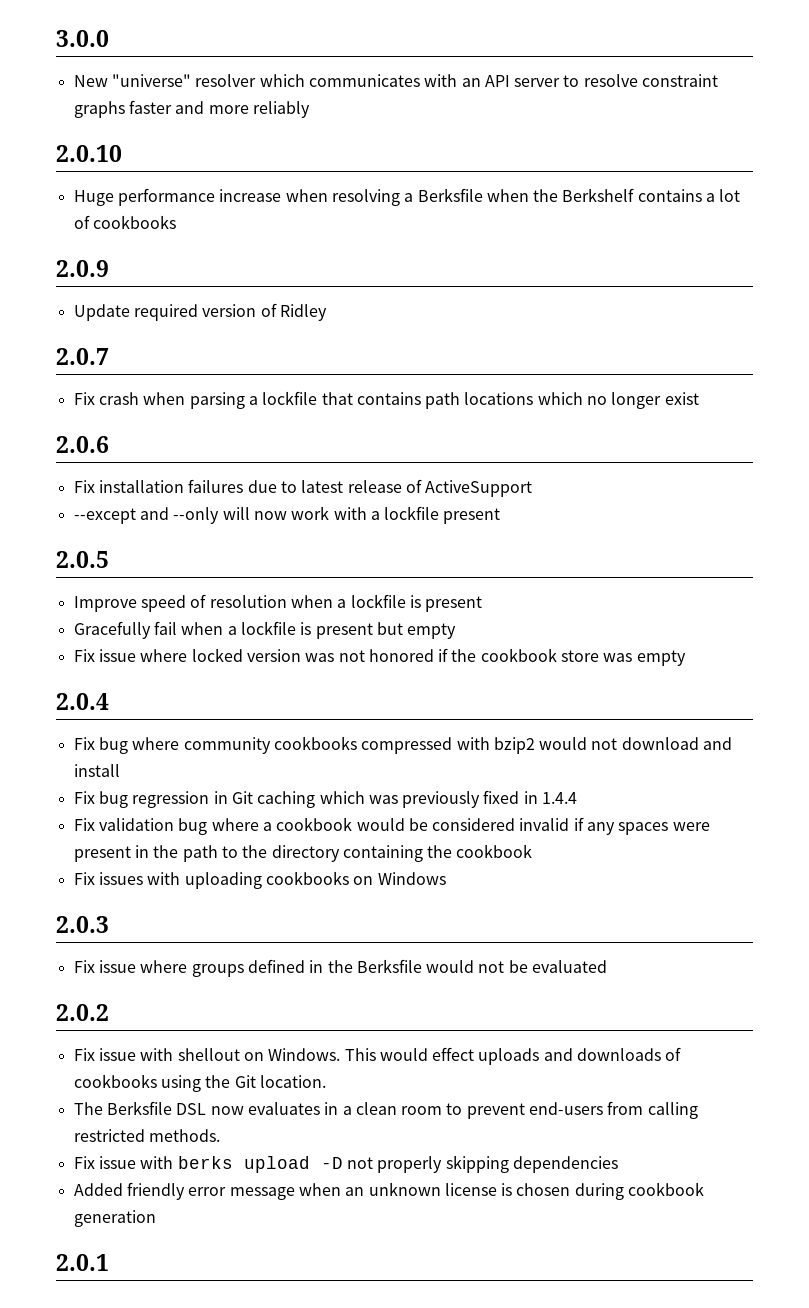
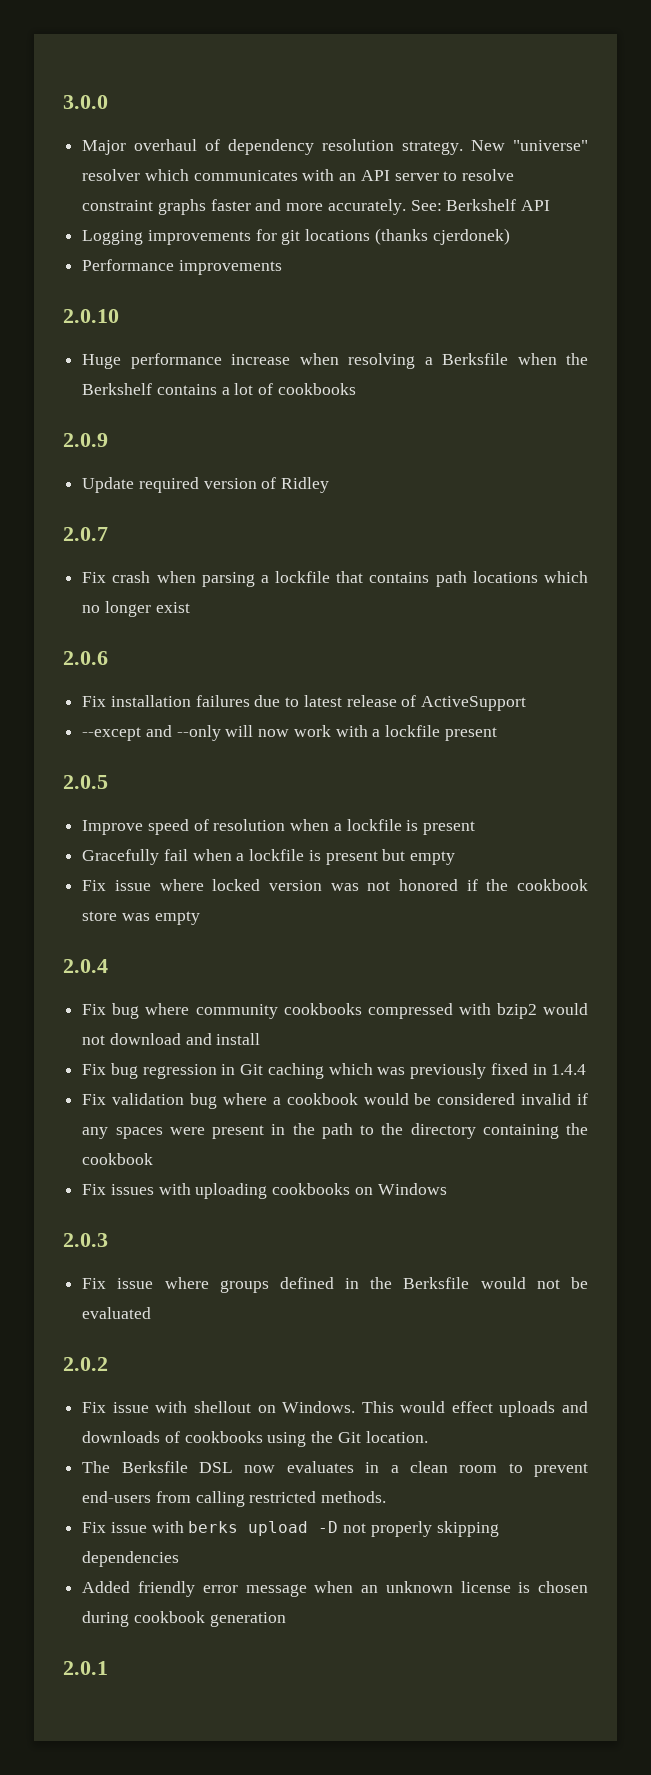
(109, 38) none -> [82,139,464,155] Major overhaul of dependency resolution strategy.
[252,101,310,118] reliably -> [327,199,551,215] [82,228,510,245] [82,259,282,275] accurately. See: Berkshelf API // Logging improvements for git locations (thanks cjerdonek) // Performance improvements

